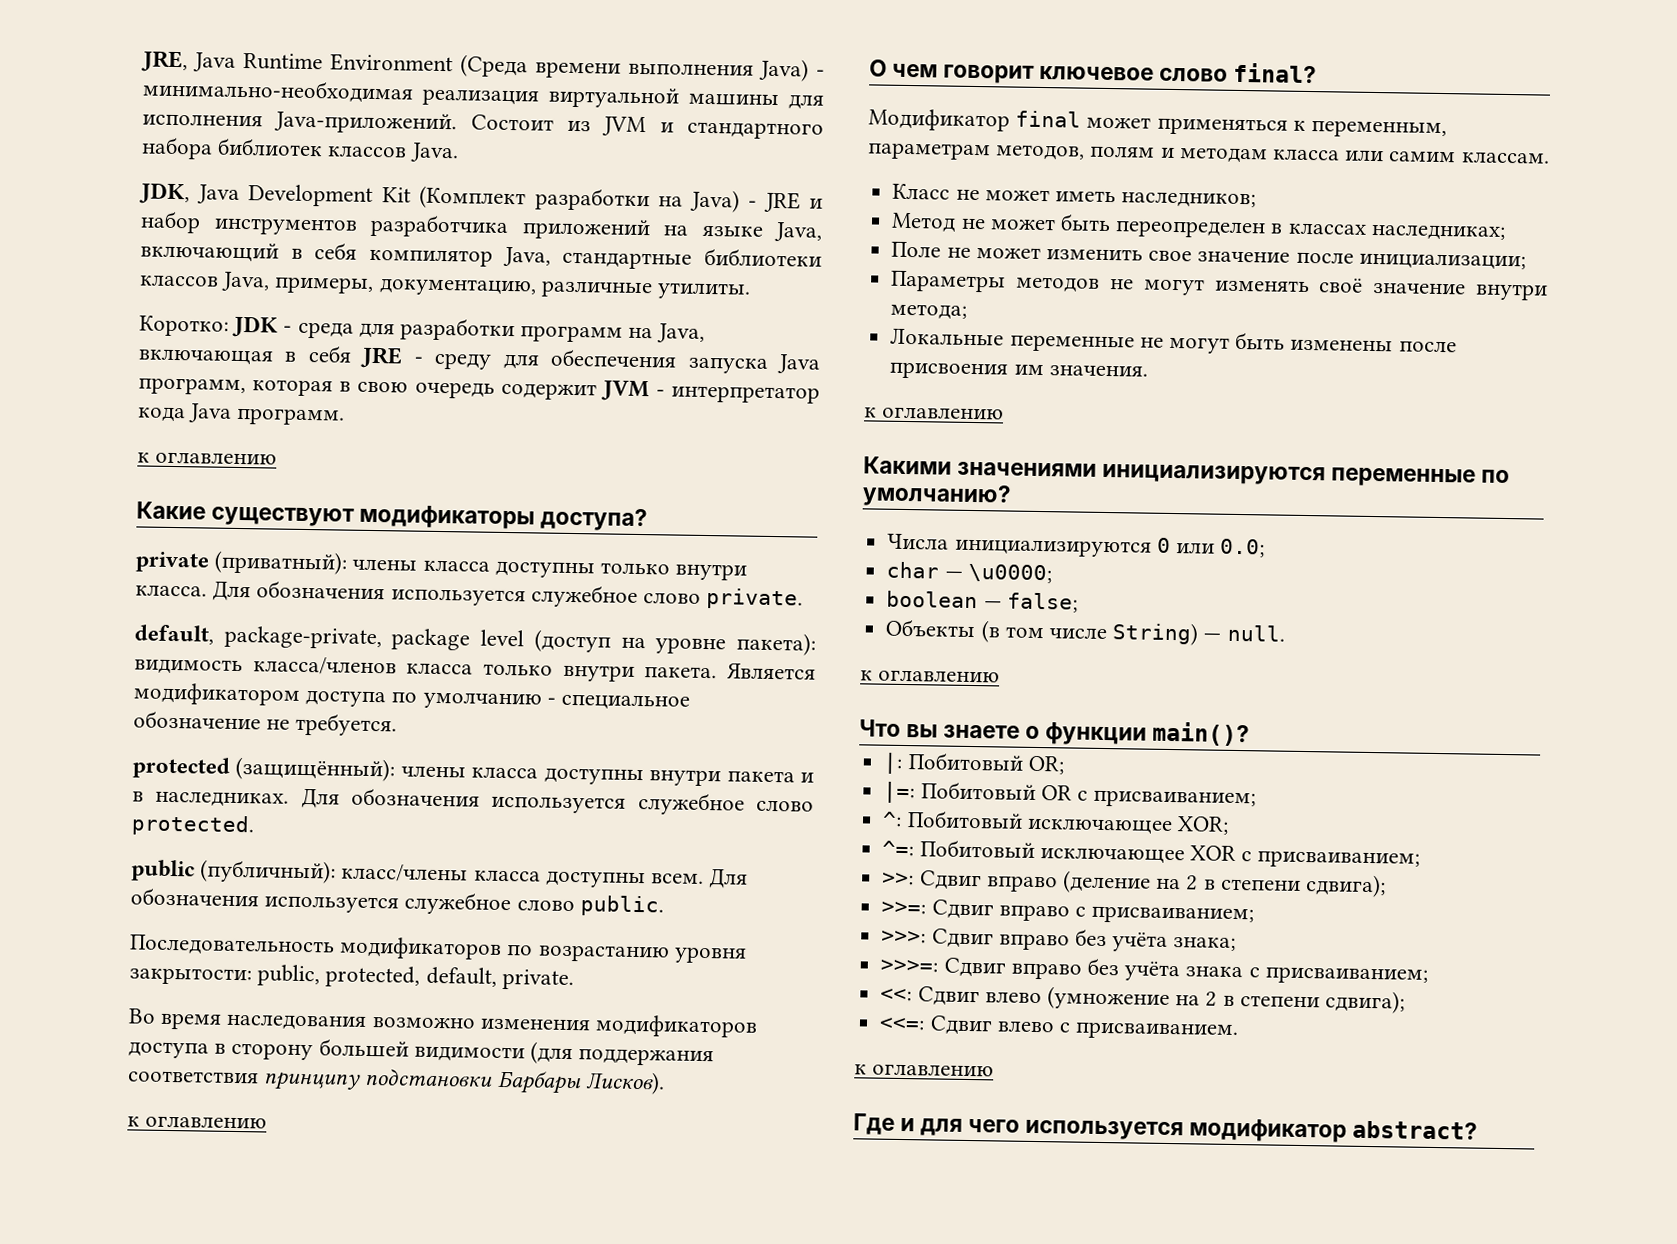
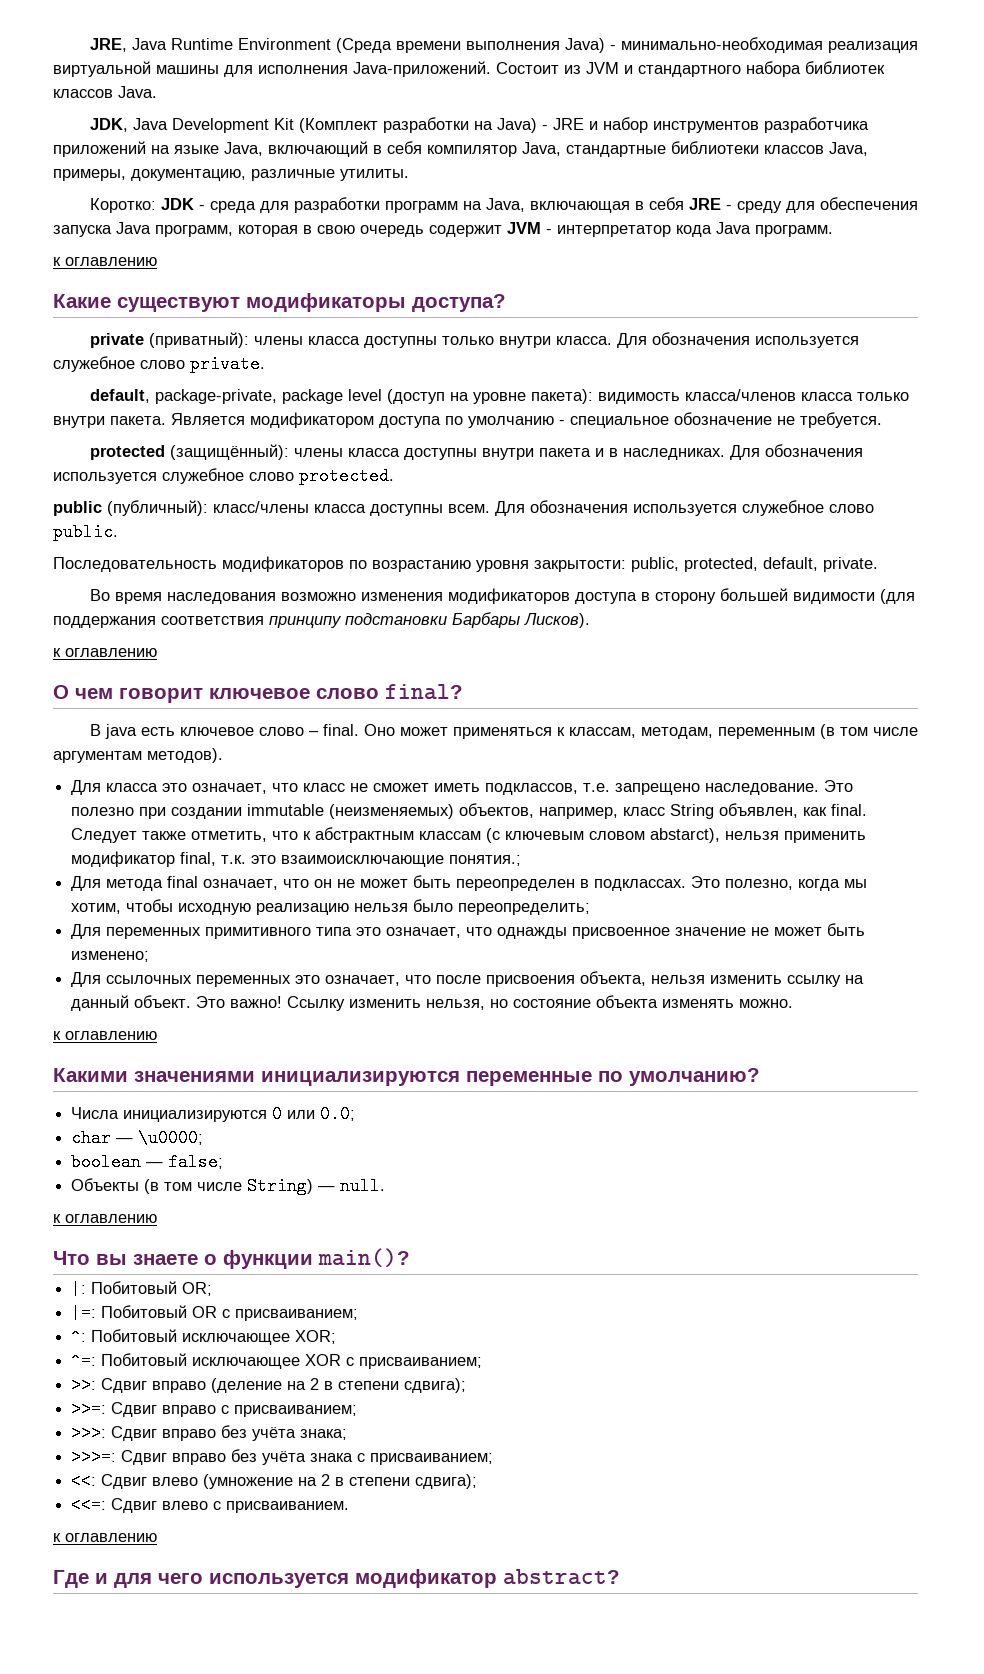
[868,108,1448,139] [867,142,1550,164] [892,183,1257,209] [891,212,957,233] Модификатор final может применяться к переменным, параметрам методов, полям и методам класса или самим классам. // Класс не может иметь наследников; // Метод -> [89,724,918,739] [53,748,223,763] [71,780,854,795] [71,803,868,819] [71,827,867,843] [71,851,522,867] [71,876,333,891] В java есть ключевое слово – final. Оно может применяться к классам, методам, переменным (в том числе аргументам методов). // Для класса это означает, что класс не сможет иметь подклассов, т.е. запрещено наследование. Это полезно при создании immutable (неизменяемых) объектов, например, класс String объявлен, как final. Следует также отметить, что к абстрактным классам (с ключевым словом abstarct), нельзя применить модификатор final, т.к. это взаимоисключающие понятия.; // Для метода final означает, что он
[1287,222,1506,241] [891,241,1526,271] [890,270,1548,301] [890,303,968,320] [890,327,1457,354] [889,361,1148,380] классах наследниках; // Поле не может изменить свое значение после инициализации; // Параметры методов не могут изменять своё значение внутри метода; // Локальные переменные не могут быть изменены после присвоения им значения. -> [594,876,868,891] [71,899,591,915] [71,923,866,939] [71,951,150,962] [71,971,865,987] [71,995,794,1011] подклассах. Это полезно, когда мы хотим, чтобы исходную реализацию нельзя было переопределить; // Для переменных примитивного типа это означает, что однажды присвоенное значение не может быть изменено; // Для ссылочных переменных это означает, что после присвоения объекта, нельзя изменить ссылку на данный объект. Это важно! Ссылку изменить нельзя, но состояние объекта изменять можно.

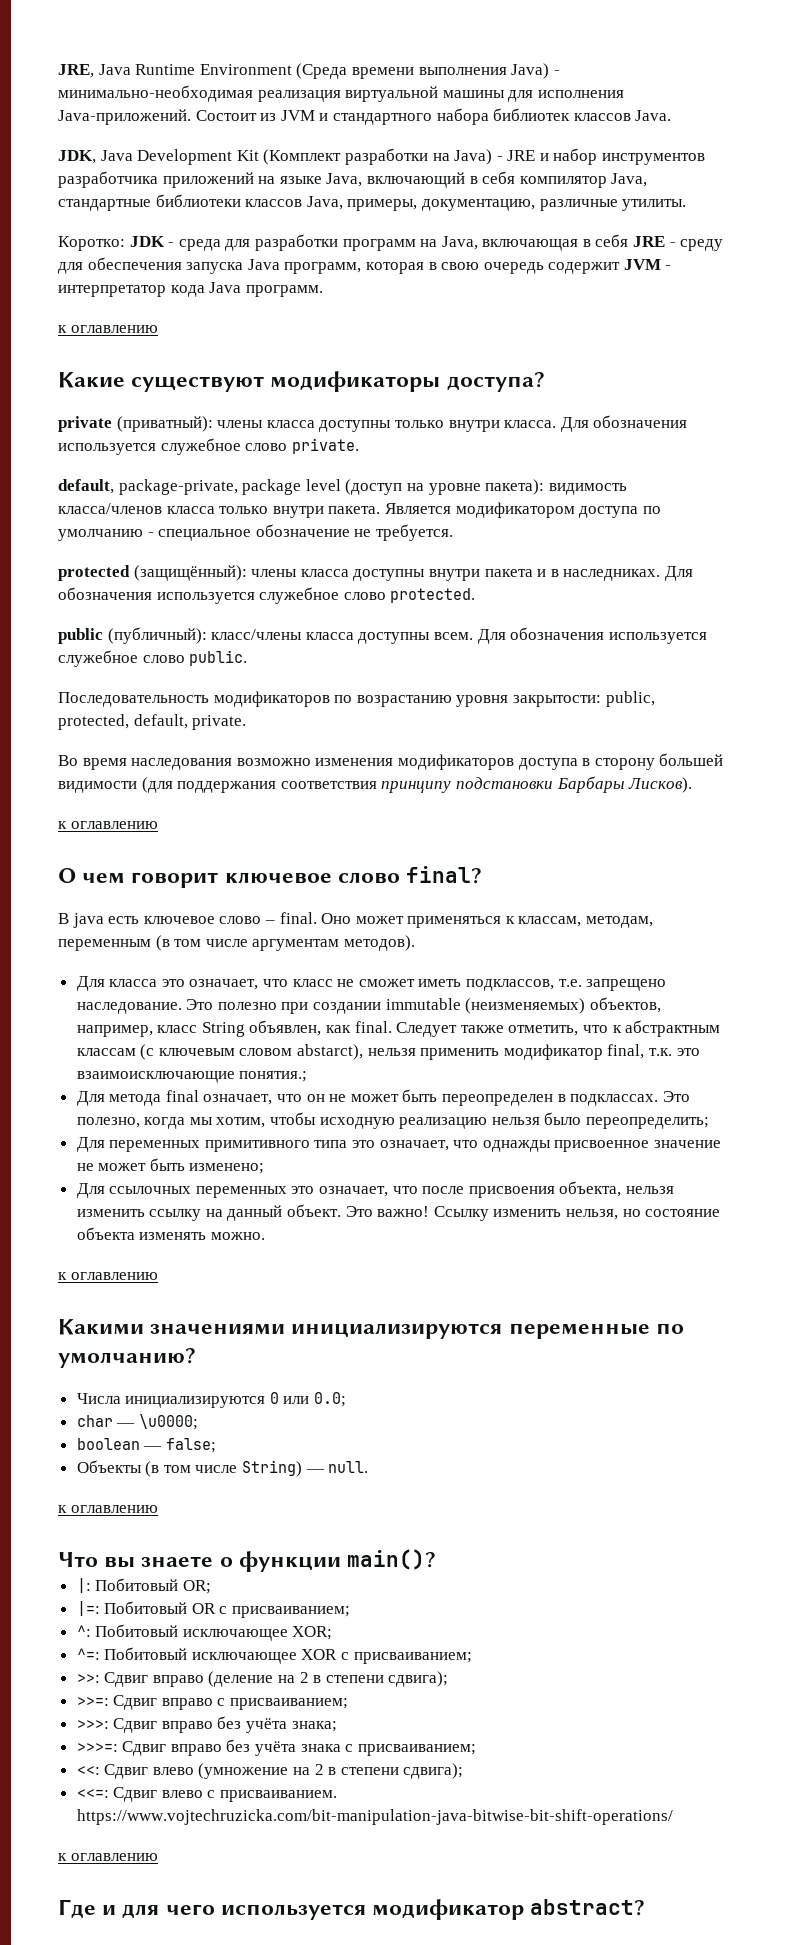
(350, 1507) none -> [76,1809,673,1825] https://www.vojtechruzicka.com/bit-manipulation-java-bitwise-bit-shift-operations/

